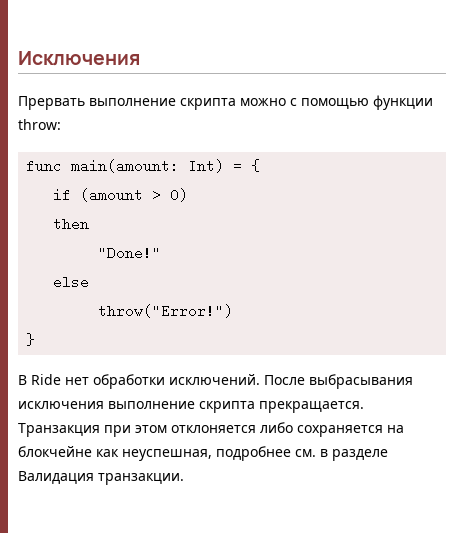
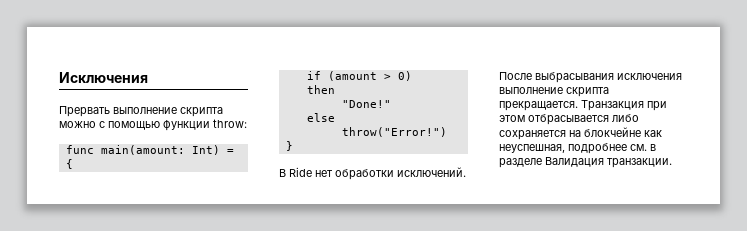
[171,425,256,433] отклоняется -> [528,114,609,125] отбрасывается

